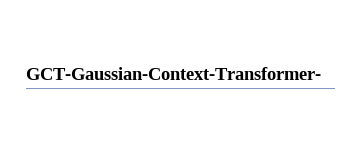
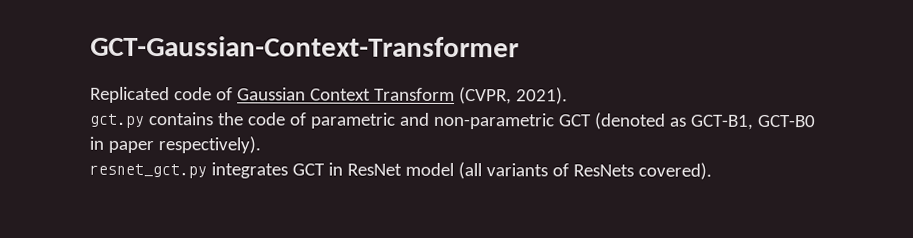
[26,67,321,80] GCT-Gaussian-Context-Transformer- -> [90,35,519,58] [90,86,568,105] [89,112,816,130] [89,136,261,154] [89,162,712,180] GCT-Gaussian-Context-Transformer // Replicated code of Gaussian Context Transform (CVPR, 2021). // gct.py contains the code of parametric and non-parametric GCT (denoted as GCT-B1, GCT-B0 in paper respectively). // resnet_gct.py integrates GCT in ResNet model (all variants of ResNets covered).

